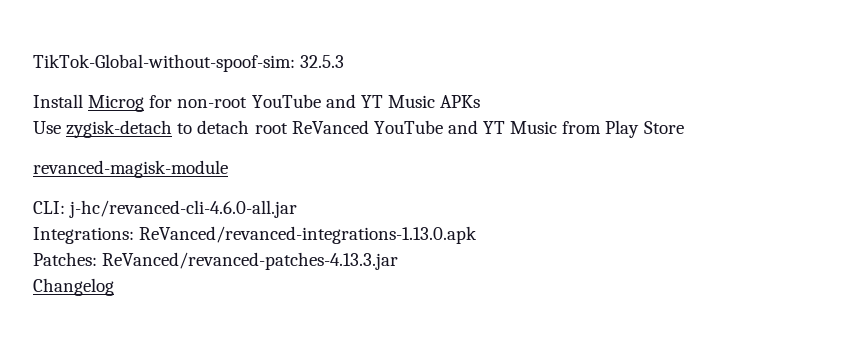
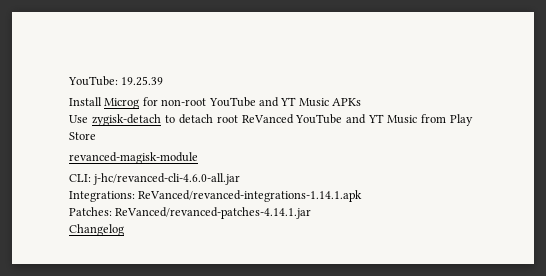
[33,54,345,72] TikTok-Global-without-spoof-sim: 32.5.3 -> [68,76,164,86] YouTube: 19.25.39
[139,226,478,244] ReVanced/revanced-integrations-1.13.0.apk -> [138,190,363,202] ReVanced/revanced-integrations-1.14.1.apk
[102,252,399,270] ReVanced/revanced-patches-4.13.3.jar -> [115,207,312,219] ReVanced/revanced-patches-4.14.1.jar

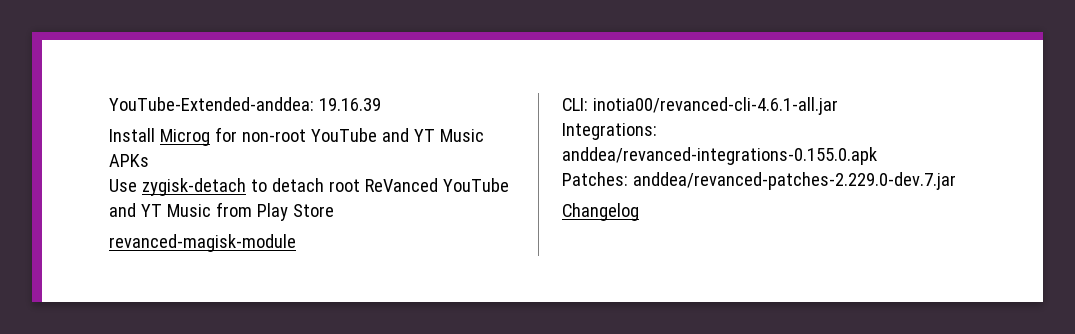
[68,76,164,86] YouTube: 19.25.39 -> [109,97,381,111] YouTube-Extended-anddea: 19.16.39
[93,173,241,185] j-hc/revanced-cli-4.6.0-all.jar -> [592,97,838,115] inotia00/revanced-cli-4.6.1-all.jar
[138,190,363,202] ReVanced/revanced-integrations-1.14.1.apk -> [562,147,877,165] anddea/revanced-integrations-0.155.0.apk
[115,207,312,219] ReVanced/revanced-patches-4.14.1.jar -> [632,172,956,190] anddea/revanced-patches-2.229.0-dev.7.jar

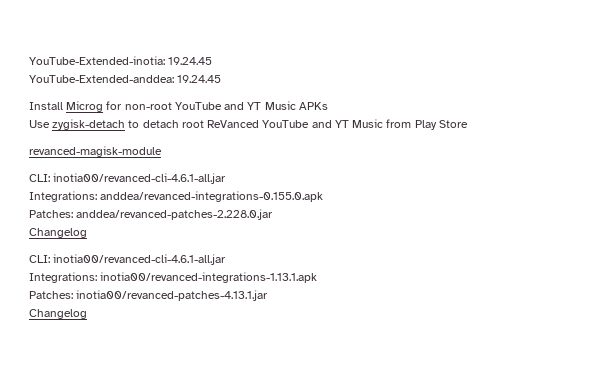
[109,97,381,111] YouTube-Extended-anddea: 19.16.39 -> [29,56,213,65] [29,75,222,83] YouTube-Extended-inotia: 19.24.45 // YouTube-Extended-anddea: 19.24.45
[632,172,956,190] [562,203,639,221] anddea/revanced-patches-2.229.0-dev.7.jar // Changelog -> [76,209,274,220] [29,228,87,238] [29,254,227,265] [29,272,318,283] [29,290,269,301] [29,309,87,319] anddea/revanced-patches-2.228.0.jar // Changelog // CLI: inotia00/revanced-cli-4.6.1-all.jar // Integrations: inotia00/revanced-integrations-1.13.1.apk // Patches: inotia00/revanced-patches-4.13.1.jar // Changelog

